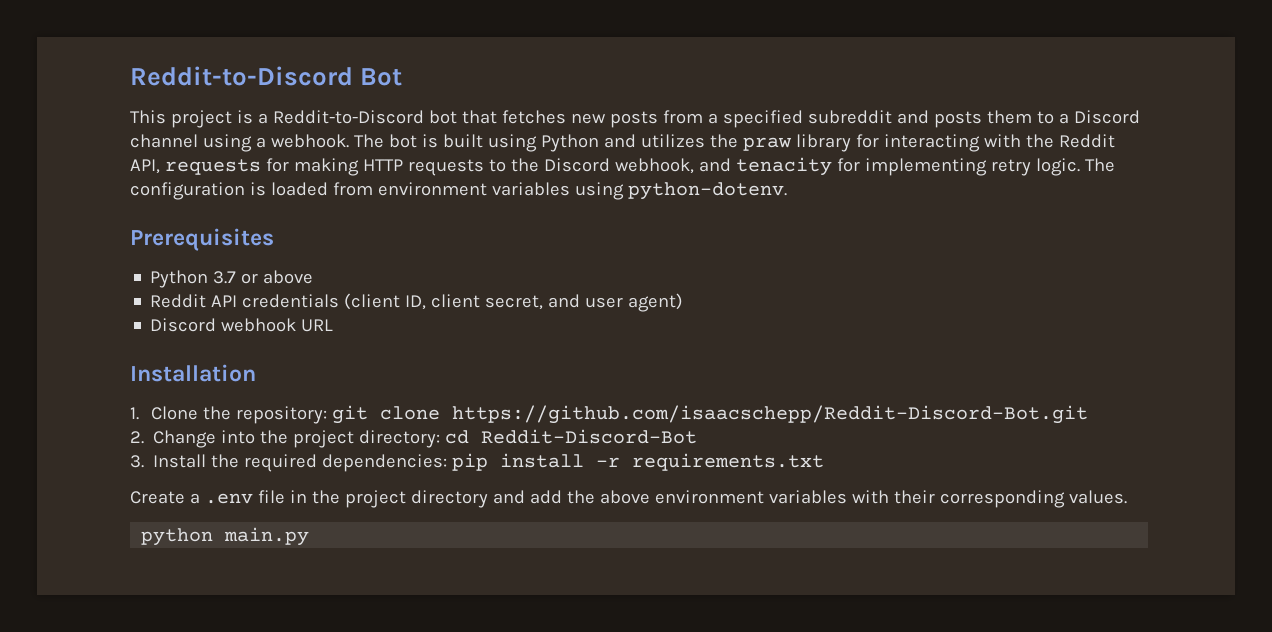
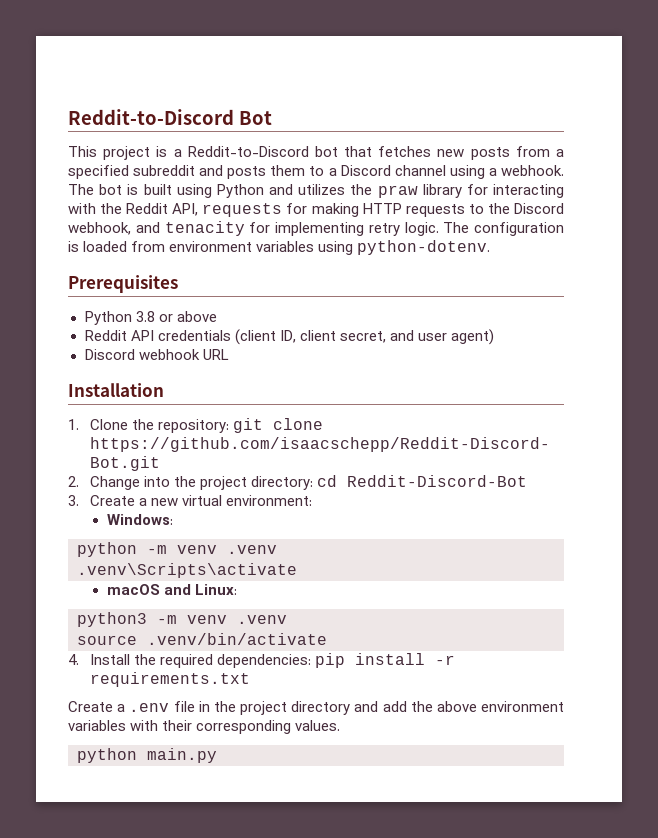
[213,271,237,284] 3.7 -> [135,311,155,322] 3.8
(144, 461) none -> [90,495,313,506] [106,514,173,525] [77,542,277,557] [77,563,297,578] [106,584,237,595] [77,612,287,627] [77,633,327,645] [68,654,79,665] Create a new virtual environment: // Windows: // python -m venv .venv // .venv\Scripts\activate // macOS and Linux: // python3 -m venv .venv // source .venv/bin/activate // 4.

